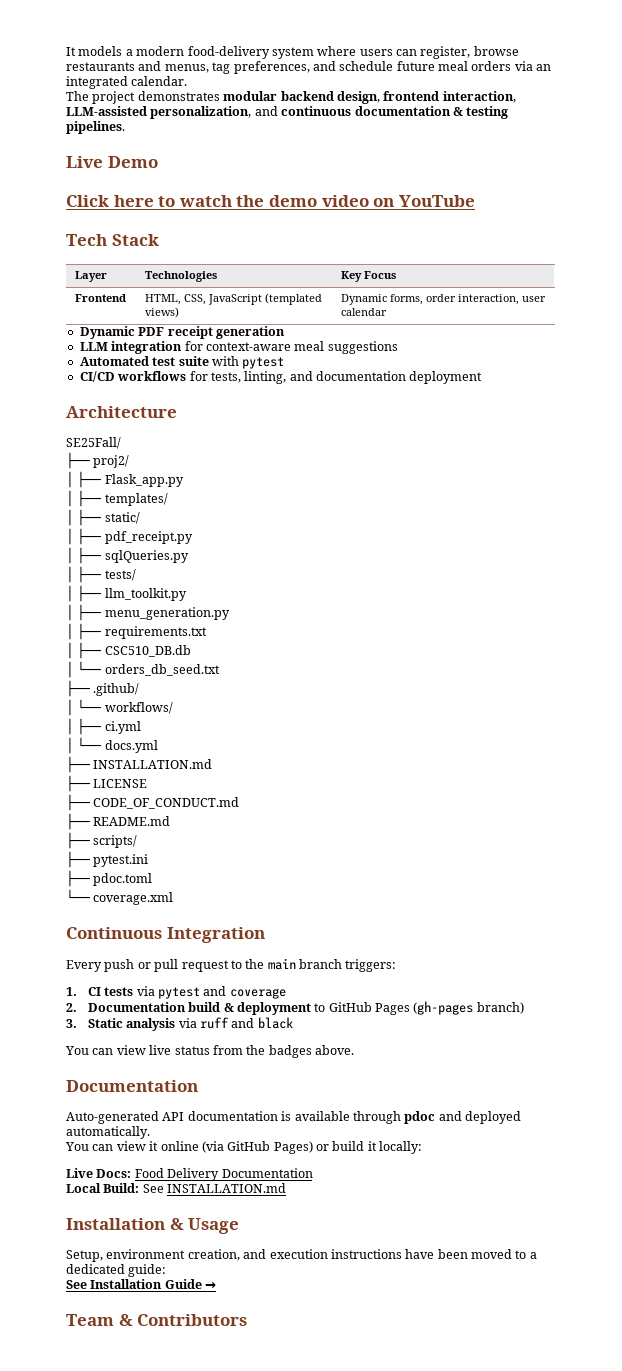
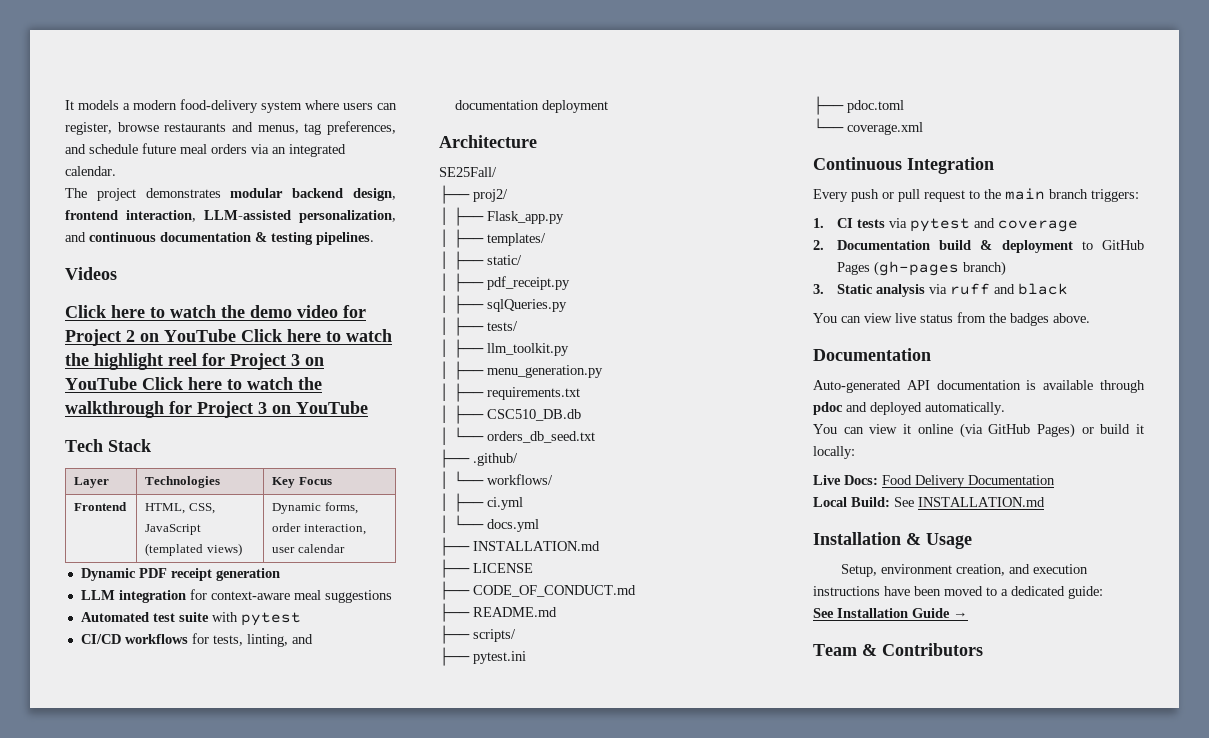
[66,156,158,168] Live Demo -> [65,267,117,280] Videos
(369, 201) none -> [343,305,366,318] [65,329,392,346] [65,353,324,370] [65,377,322,390] [65,401,267,418] for Project 2 on YouTube Click here to watch the highlight reel for Project 3 on YouTube Click here to watch the walkthrough for Project 3

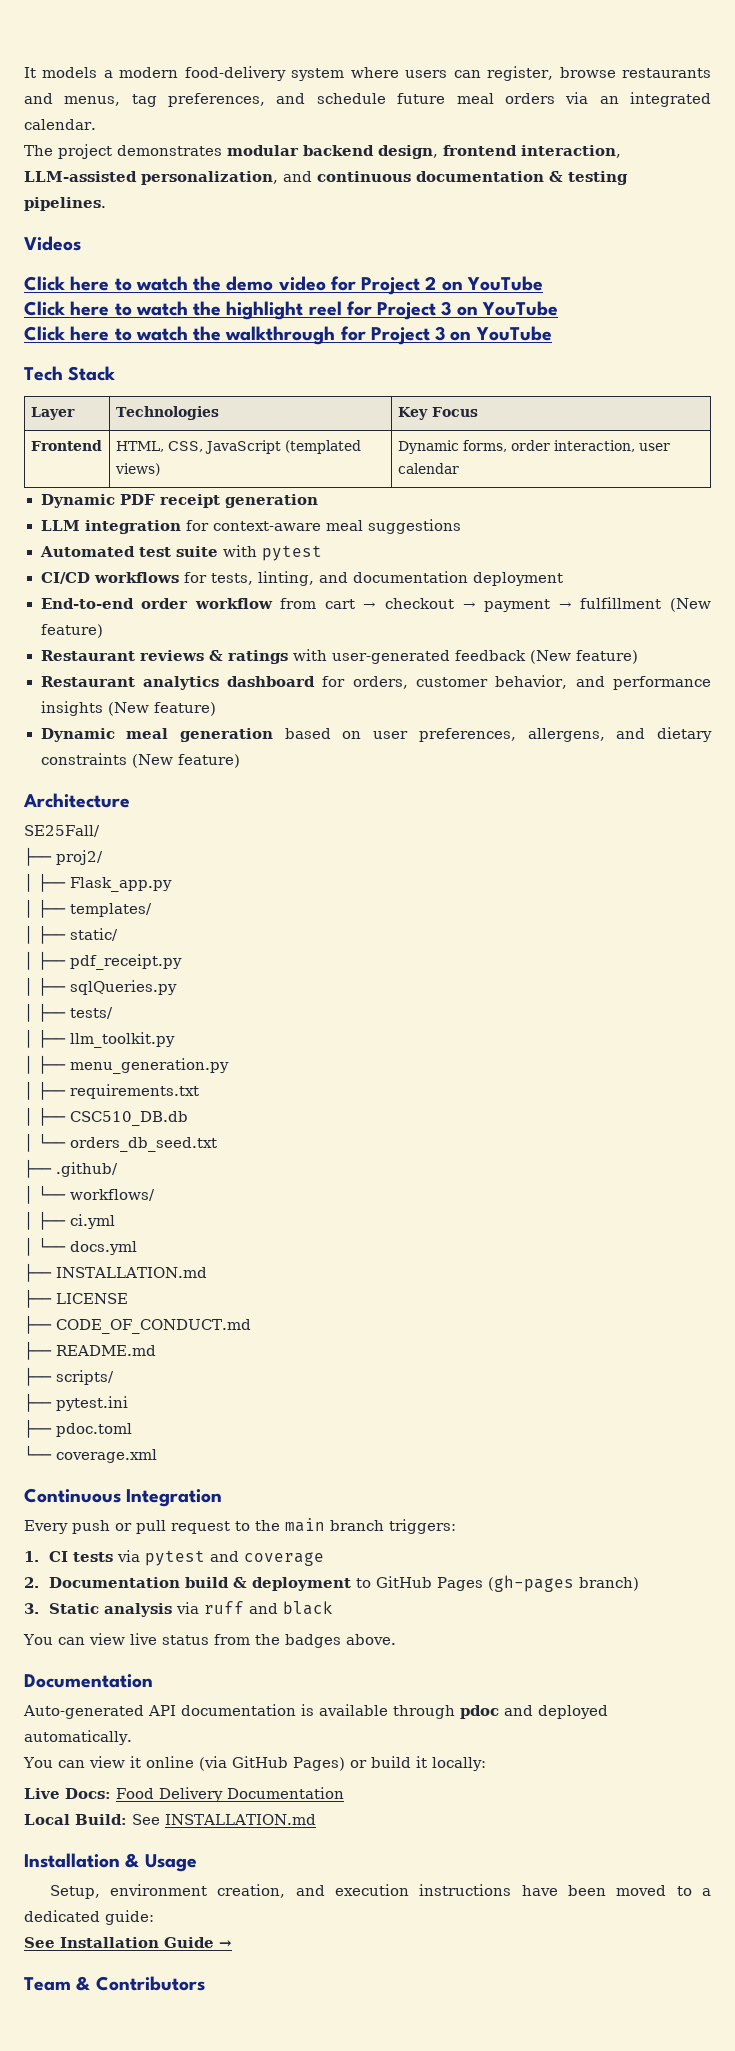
(236, 335) none -> (543, 283) //
(137, 383) none -> (558, 308) //
(608, 106) none -> [40,597,711,612] [40,624,103,638] [40,649,638,664] [40,675,711,690] [40,701,216,716] [40,727,712,742] [40,753,240,768] // End-to-end order workflow from cart → checkout → payment → fulfillment (New feature) // Restaurant reviews & ratings with user-generated feedback (New feature) // Restaurant analytics dashboard for orders, customer behavior, and performance insights (New feature) // Dynamic meal generation based on user preferences, allergens, and dietary constraints (New feature)

